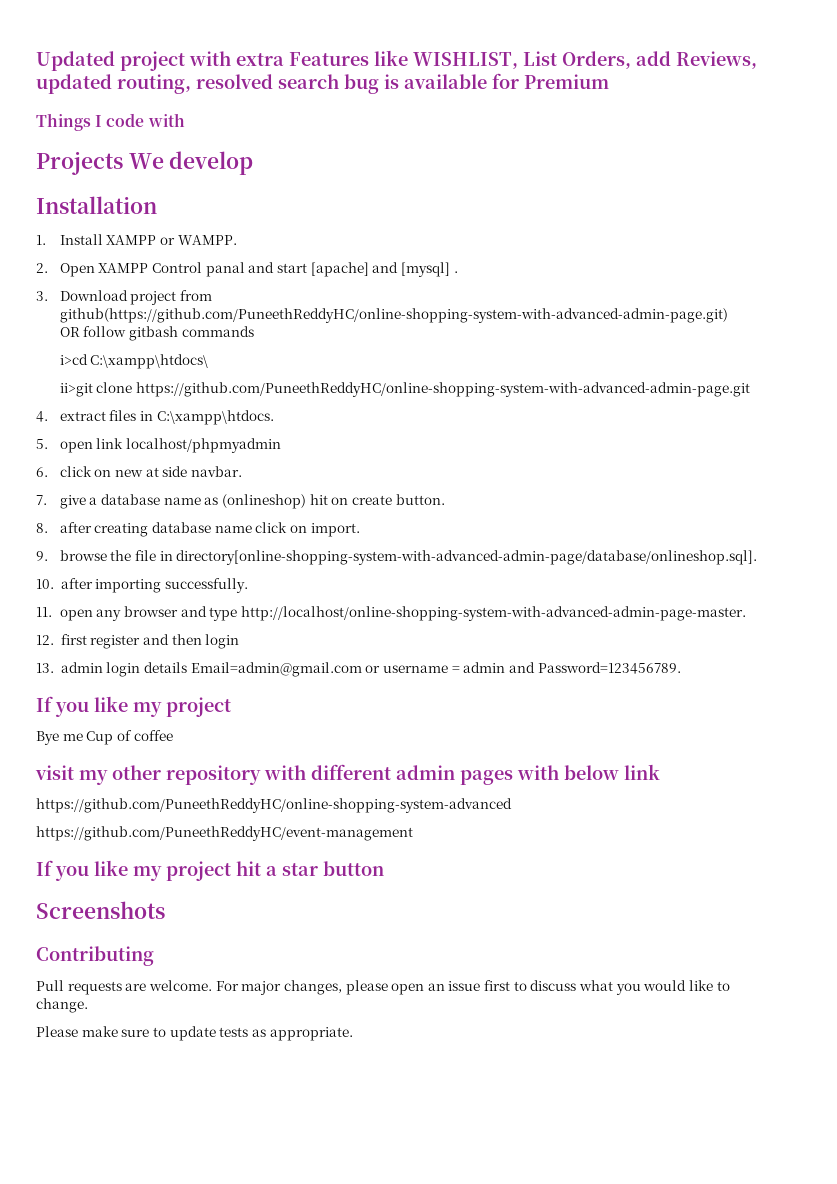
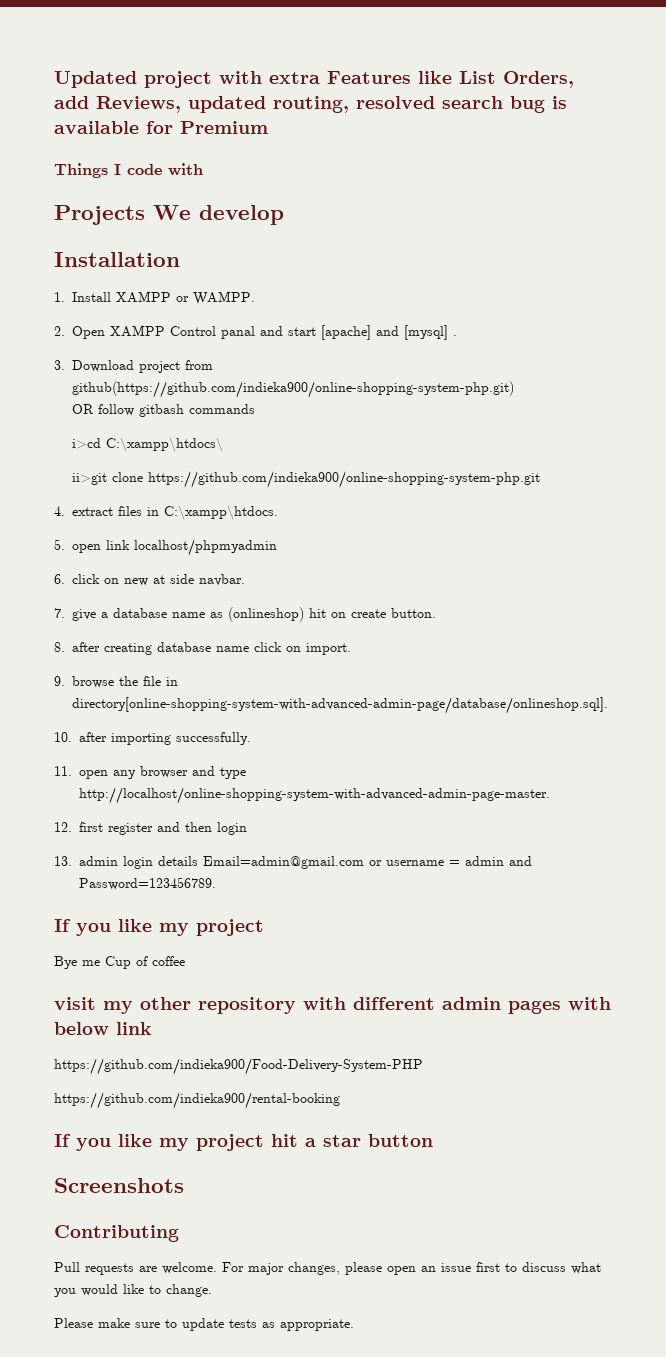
[413,52,518,69] WISHLIST, -> (452, 77) none
[59,308,728,323] github(https://github.com/PuneethReddyHC/online-shopping-system-with-advanced-admin-page.git) -> [72,381,515,398] github(https://github.com/indieka900/online-shopping-system-php.git)
[136,382,751,397] https://github.com/PuneethReddyHC/online-shopping-system-with-advanced-admin-page.git -> [148,471,541,488] https://github.com/indieka900/online-shopping-system-php.git
[36,798,512,813] [36,826,413,841] https://github.com/PuneethReddyHC/online-shopping-system-advanced // https://github.com/PuneethReddyHC/event-management -> [54,1058,423,1075] [54,1092,340,1109] https://github.com/indieka900/Food-Delivery-System-PHP // https://github.com/indieka900/rental-booking

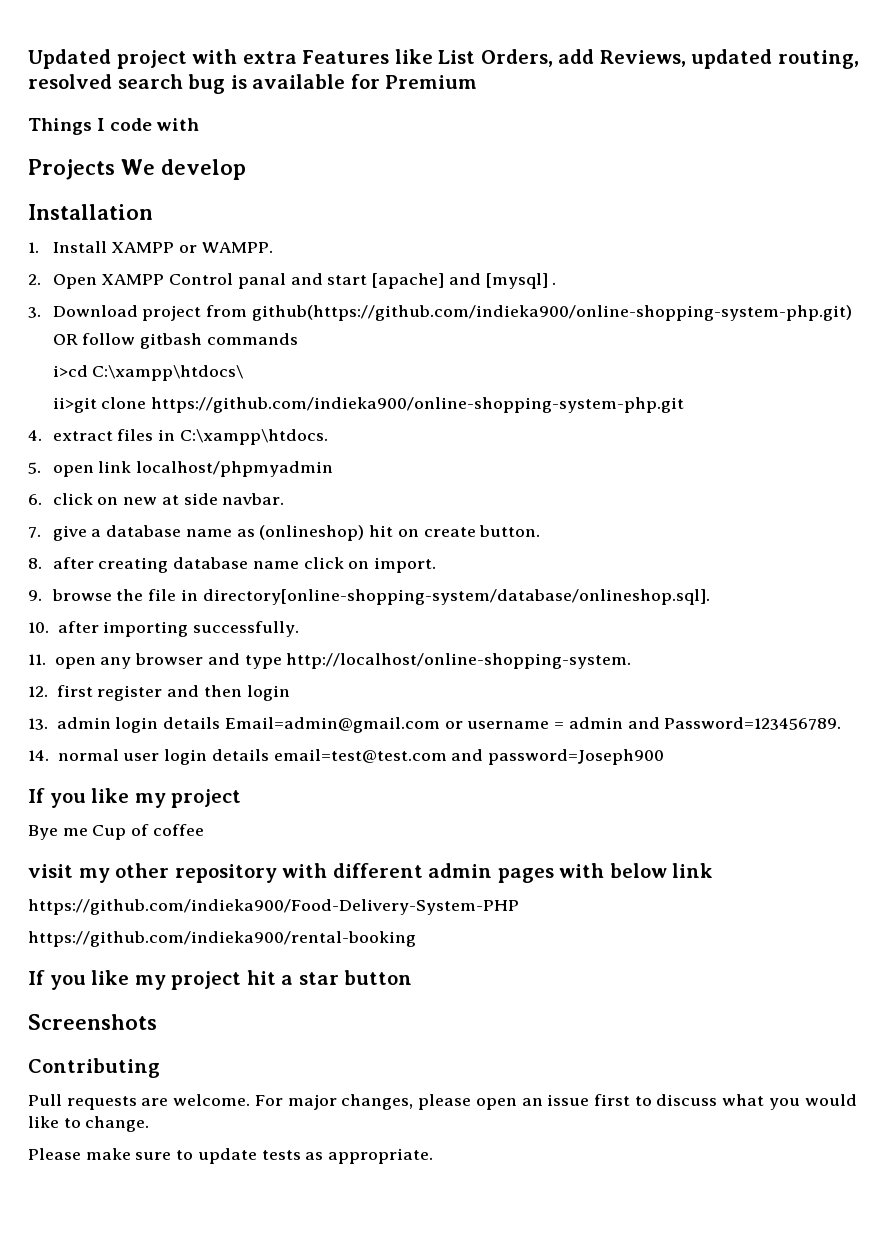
[72,697,609,714] directory[online-shopping-system-with-advanced-admin-page/database/onlineshop.sql]. -> [202,589,710,605] directory[online-shopping-system/database/onlineshop.sql].
[79,787,550,804] http://localhost/online-shopping-system-with-advanced-admin-page-master. -> [286,653,632,669] http://localhost/online-shopping-system.
(216, 883) none -> [28,749,665,765] // 14. normal user login details email=test@test.com and password=Joseph900

